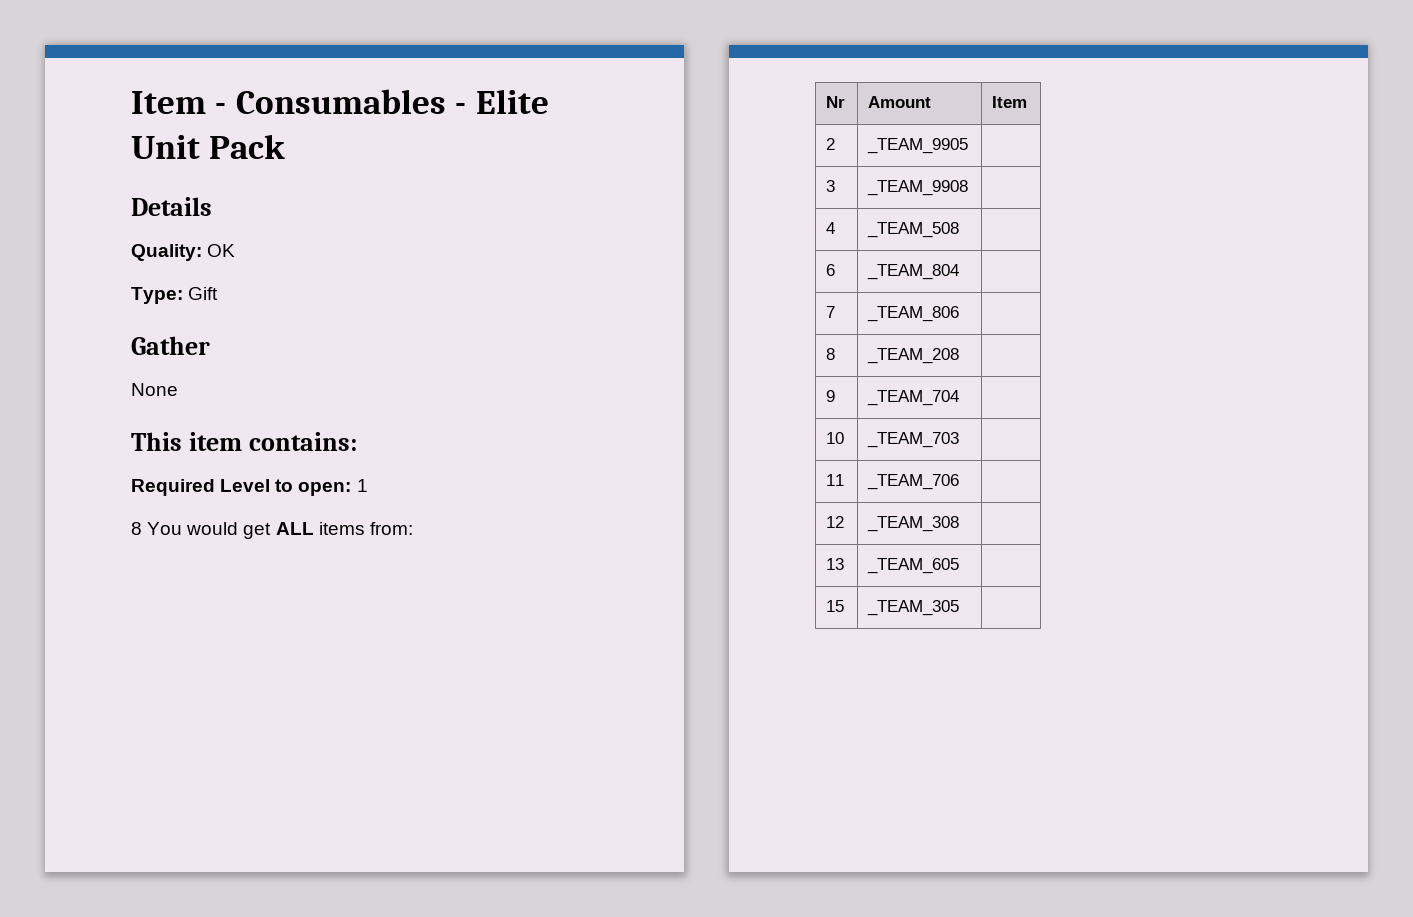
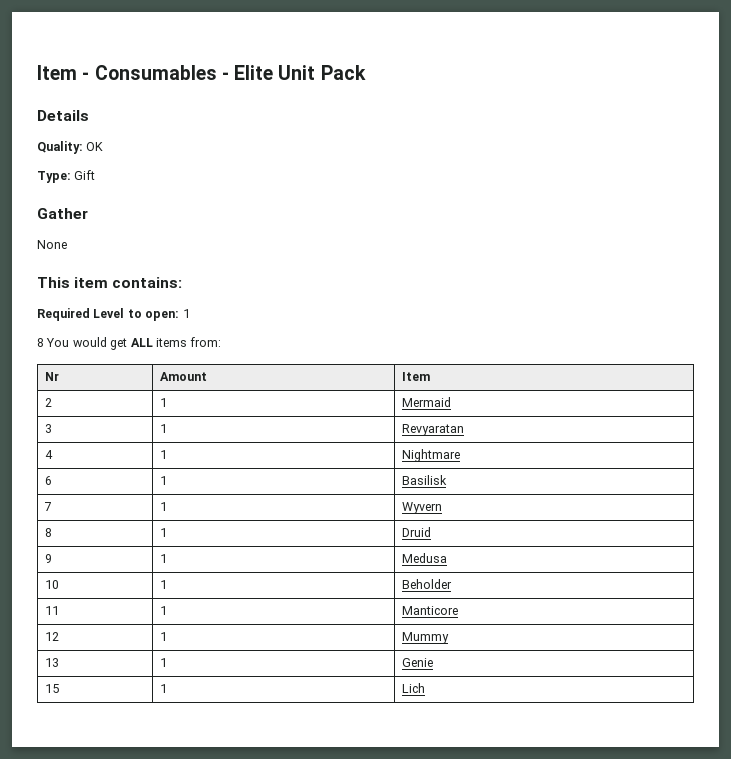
[867,138,969,154] _TEAM_9905 | -> [159,398,167,407] [401,397,451,407] 1 | Mermaid
[867,180,969,196] _TEAM_9908 | -> [159,424,167,433] [401,424,464,436] 1 | Revyaratan
[867,222,960,238] _TEAM_508 | -> [159,450,167,459] [401,449,460,462] 1 | Nightmare
[867,264,960,280] _TEAM_804 | -> [159,476,167,485] [401,475,447,485] 1 | Basilisk
[867,306,960,322] _TEAM_806 | -> [159,502,167,511] [401,502,442,514] 1 | Wyvern
[867,348,960,364] _TEAM_208 | -> [159,528,167,537] [401,527,431,537] 1 | Druid
[867,390,960,406] _TEAM_704 | -> [159,554,167,563] [401,553,447,563] 1 | Medusa
[867,432,960,448] _TEAM_703 | -> [159,580,167,589] [401,579,452,589] 1 | Beholder
[867,474,960,490] _TEAM_706 | -> [159,606,167,615] [401,606,458,615] 1 | Manticore
[867,516,960,532] _TEAM_308 | -> [159,632,167,641] [401,632,449,644] 1 | Mummy
[867,558,960,574] _TEAM_605 | -> [159,658,167,667] [401,658,433,667] 1 | Genie
[867,600,960,616] _TEAM_305 | -> [159,684,167,693] [401,683,425,693] 1 | Lich

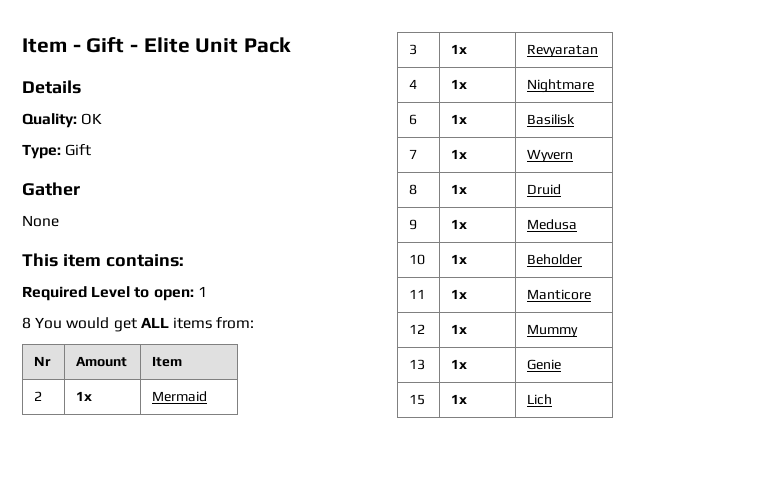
[94,65,217,80] Consumables -> [86,37,125,53] Gift
[159,398,167,407] 1 -> [76,391,93,401] 1x
[159,424,167,433] 1 -> [451,44,468,54] 1x
[159,450,167,459] 1 -> [451,79,468,89] 1x
[159,476,167,485] 1 -> [451,114,468,124] 1x
[159,502,167,511] 1 -> [451,149,468,159] 1x
[159,528,167,537] 1 -> [451,184,468,194] 1x
[159,554,167,563] 1 -> [451,219,468,229] 1x
[159,580,167,589] 1 -> [451,254,468,264] 1x
[159,606,167,615] 1 -> [451,289,468,299] 1x
[159,632,167,641] 1 -> [451,324,468,334] 1x
[159,658,167,667] 1 -> [451,359,468,369] 1x
[159,684,167,693] 1 -> [451,394,468,404] 1x

